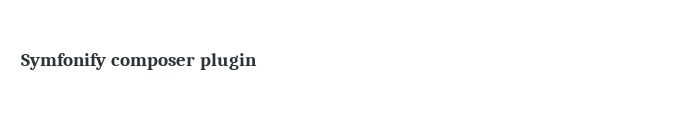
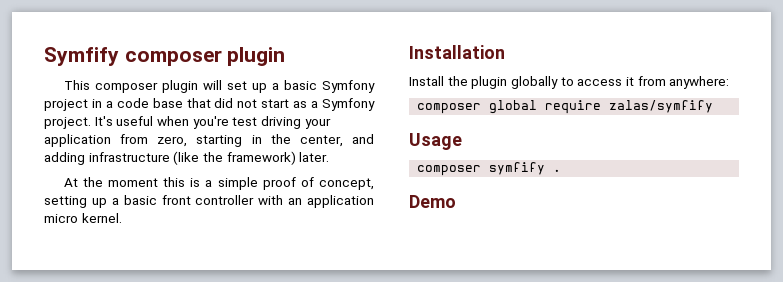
[21,53,257,70] Symfonify composer plugin -> [44,47,286,66] [63,80,375,93] [44,98,375,111] [44,116,331,129] [44,134,374,147] [44,151,330,165] [63,177,374,190] [44,195,374,208] [44,213,122,223] [409,45,505,59] [409,76,730,89] [417,100,714,114] [409,133,462,150] [417,162,562,176] [409,195,456,208] Symfify composer plugin // This composer plugin will set up a basic Symfony project in a code base that did not start as a Symfony project. It's useful when you're test driving your application from zero, starting in the center, and adding infrastructure (like the framework) later. // At the moment this is a simple proof of concept, setting up a basic front controller with an application micro kernel. // Installation // Install the plugin globally to access it from anywhere: // composer global require zalas/symfify // Usage // composer symfify . // Demo

